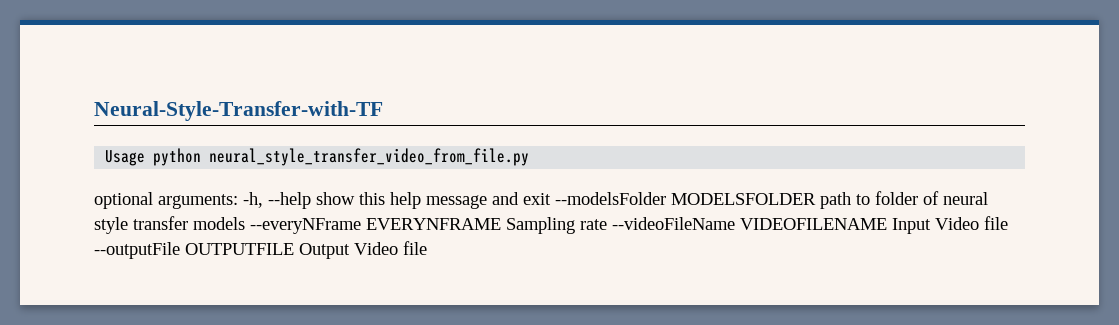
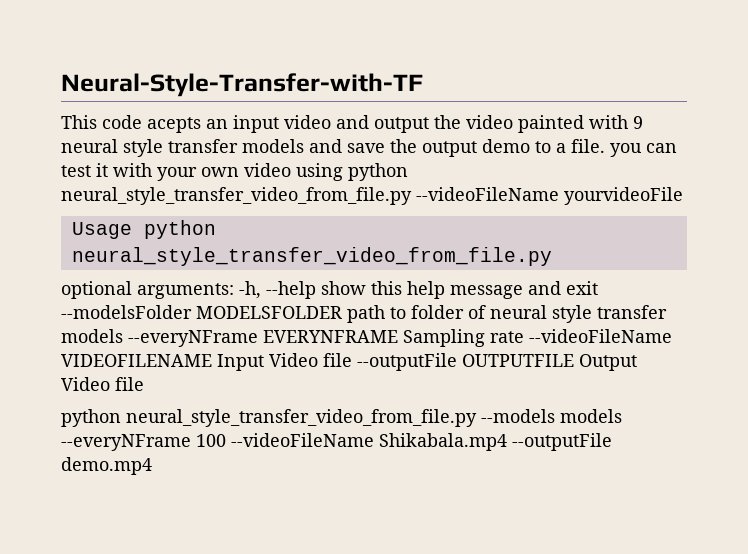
(383, 111) none -> [61,115,643,133] [61,139,677,157] [61,163,408,181] [61,187,683,205] // This code acepts an input video and output the video painted with 9 neural style transfer models and save the output demo to a file. you can test it with your own video using python neural_style_transfer_video_from_file.py --videoFileName yourvideoFile
(427, 248) none -> [61,409,622,427] [61,433,612,451] [61,457,152,475] // python neural_style_transfer_video_from_file.py --models models --everyNFrame 100 --videoFileName Shikabala.mp4 --outputFile demo.mp4

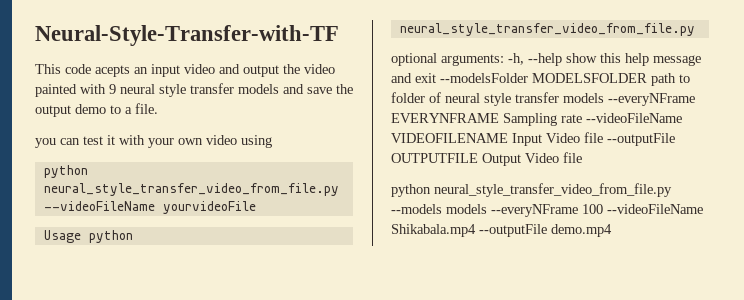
(605, 146) none -> (158, 108) //
(343, 172) none -> (272, 141) //

